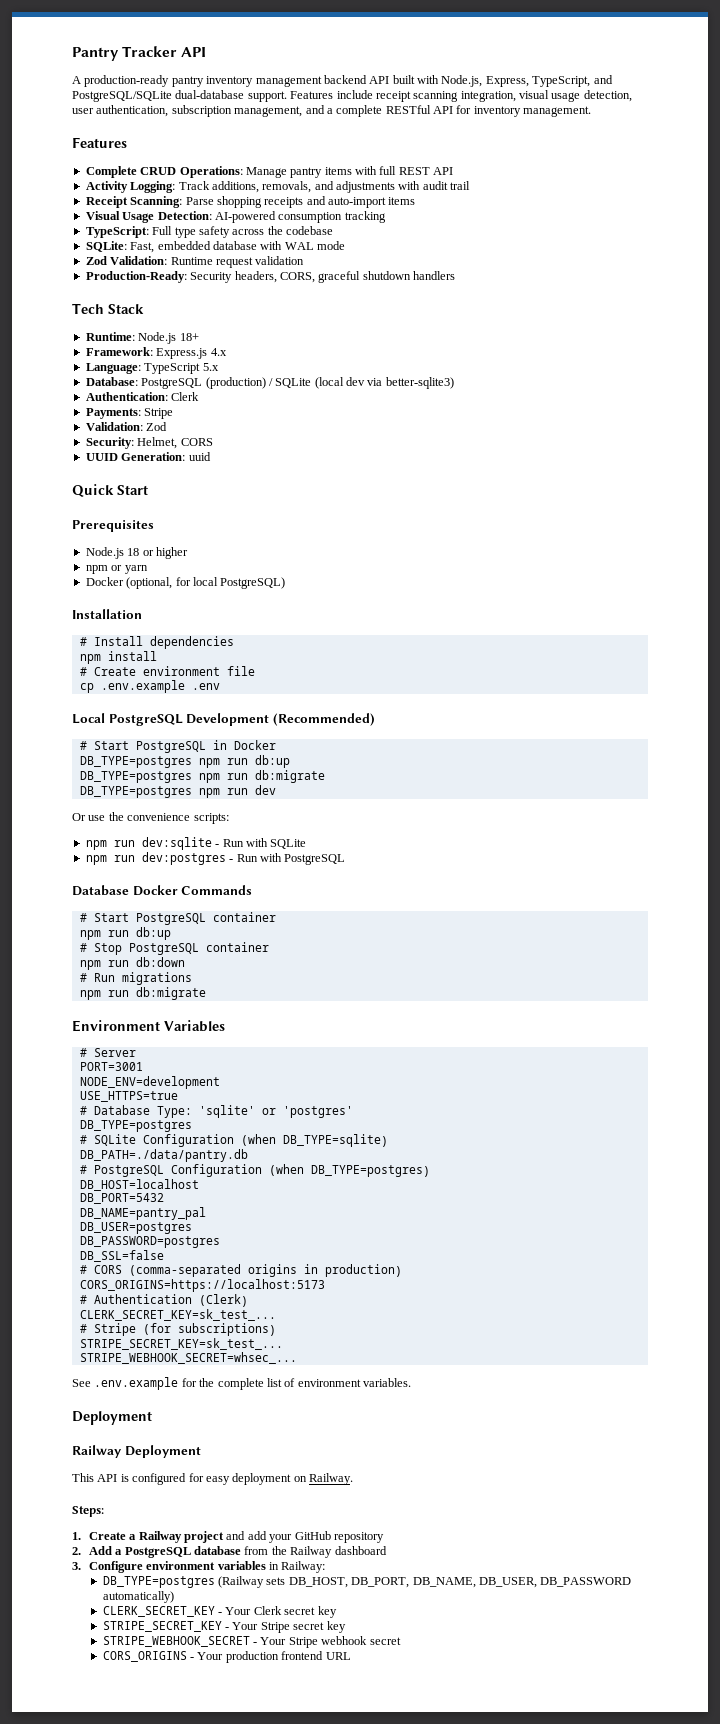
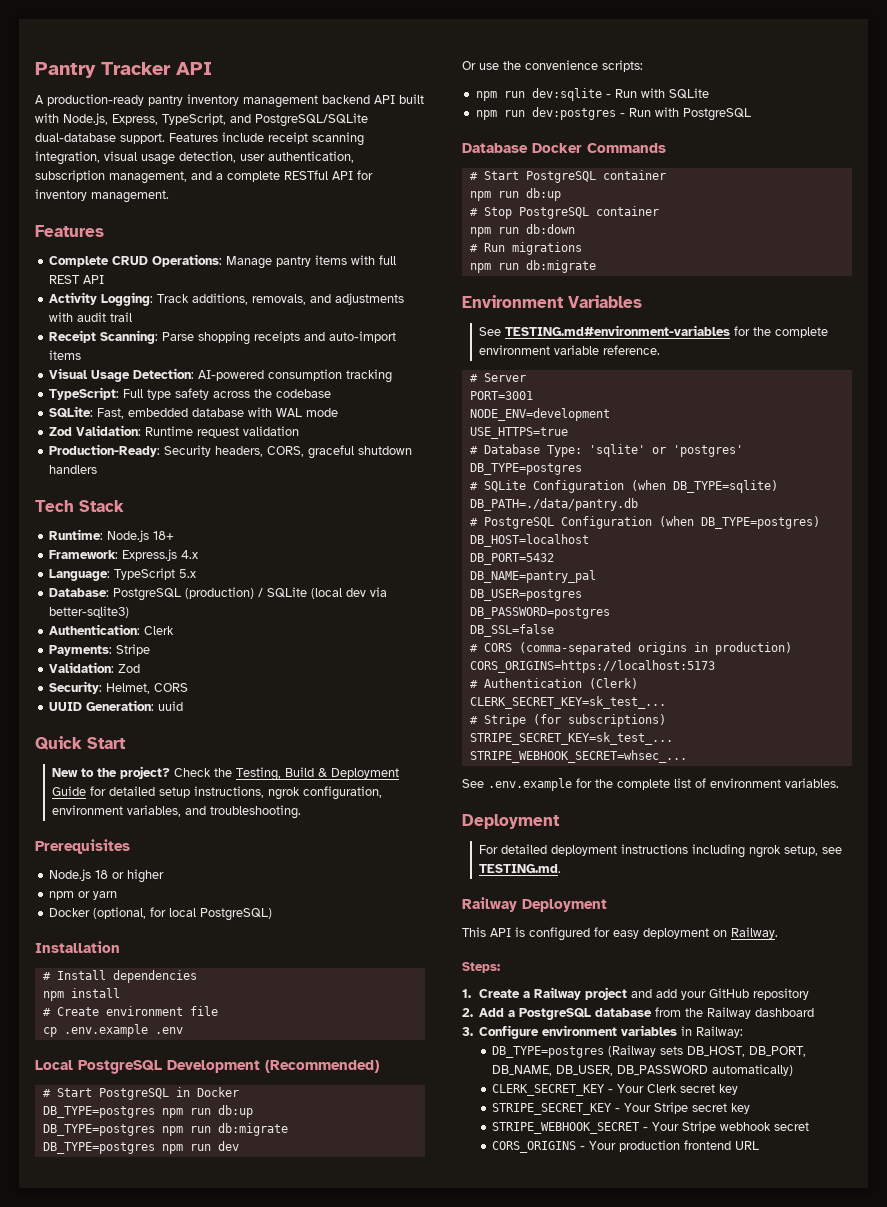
(148, 490) none -> [51,766,399,781] [51,786,382,800] [51,805,301,819] // New to the project? Check the Testing, Build & Deployment Guide for detailed setup instructions, ngrok configuration, environment variables, and troubleshooting.
(225, 1026) none -> [478,325,828,338] [478,345,660,355] // See TESTING.md#environment-variables for the complete environment variable reference.
(152, 1418) none -> [478,844,842,858] [478,864,561,873] // For detailed deployment instructions including ngrok setup, see TESTING.md.

